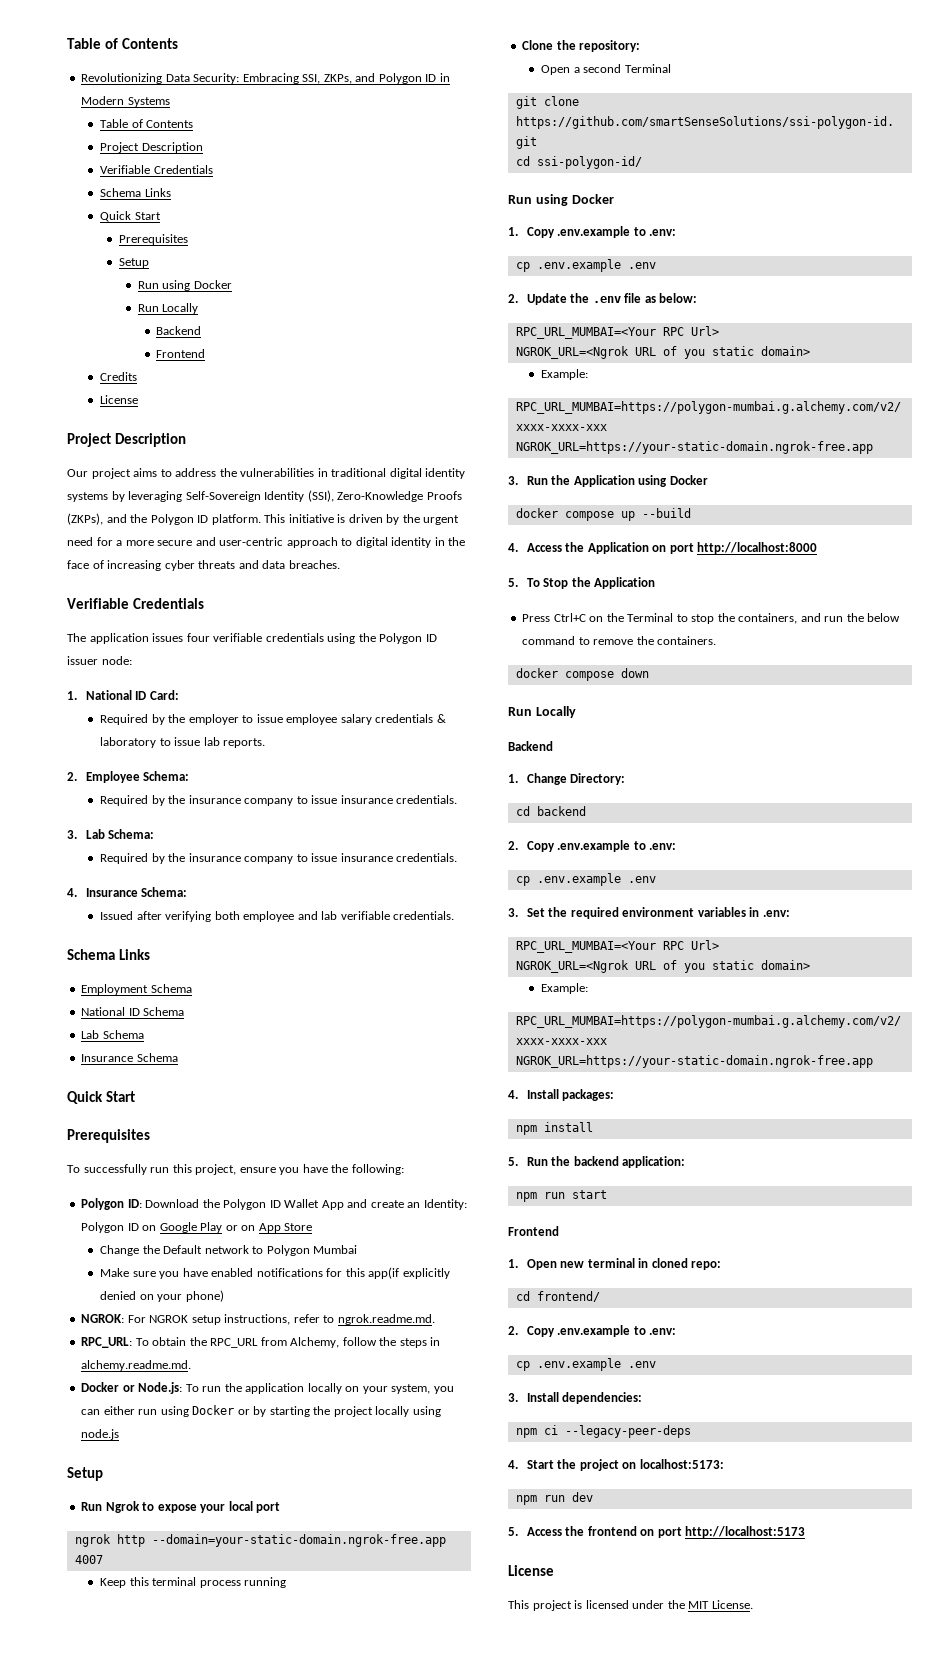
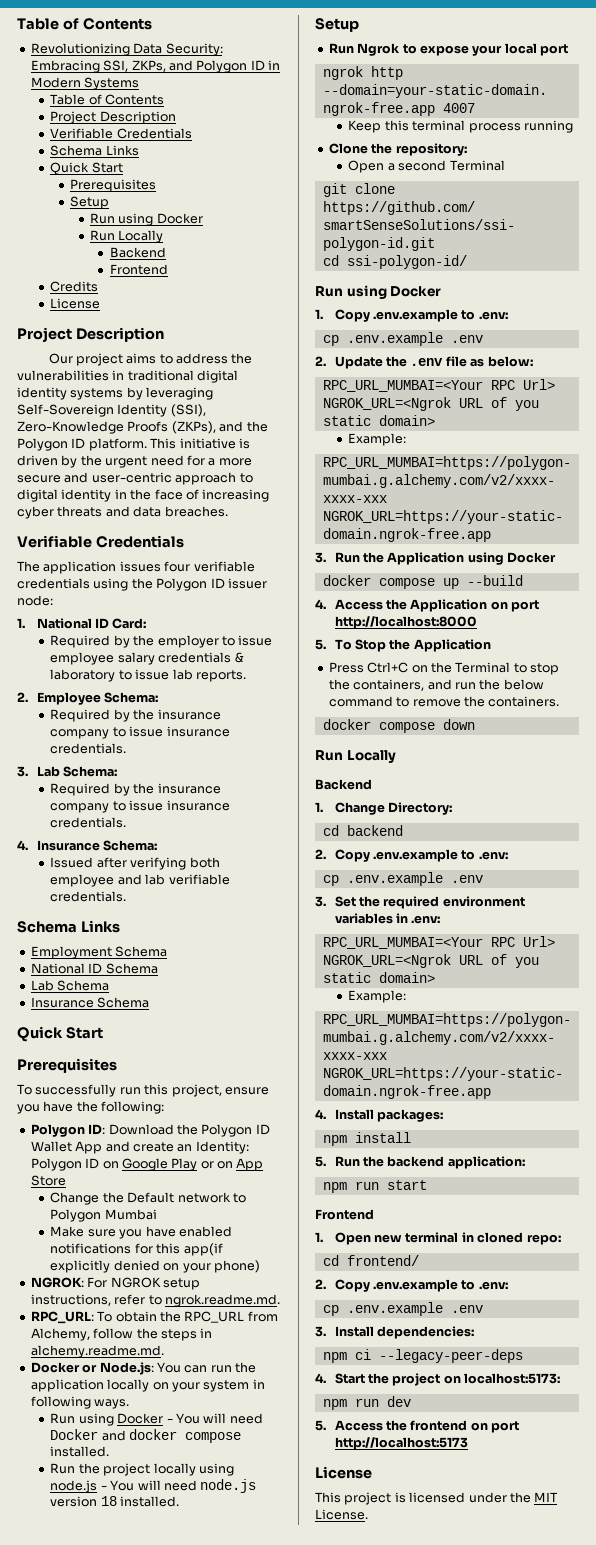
[185,1384,199,1392] To -> [156,1362,208,1373] You can
[391,1384,454,1394] [81,1405,310,1417] system, you can either run using Docker or by starting -> [203,1379,265,1392] [30,1396,130,1409] [50,1413,263,1426] [50,1429,242,1443] [50,1446,110,1457] [50,1463,76,1474] system in following ways. // Run using Docker - You will need Docker and docker compose installed. // Run
(120, 1434) none -> [100,1479,257,1493] [50,1496,180,1507] - You will need node.js version 18 installed.

